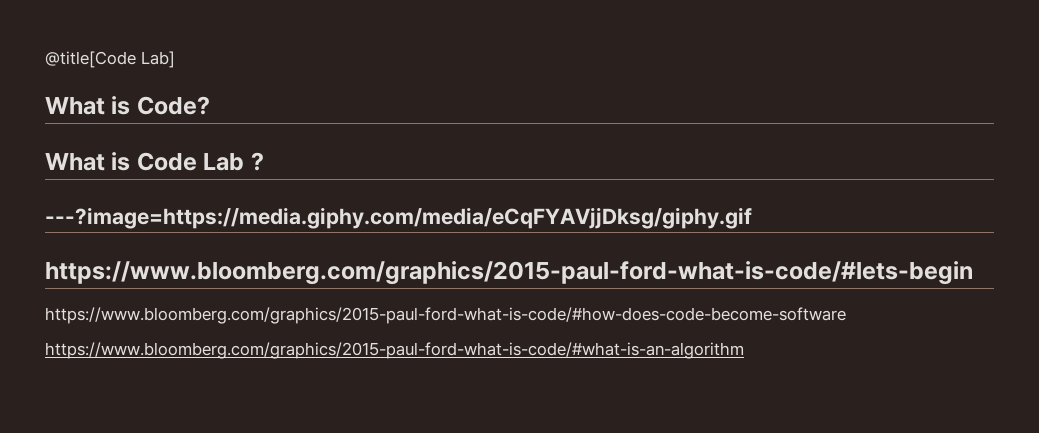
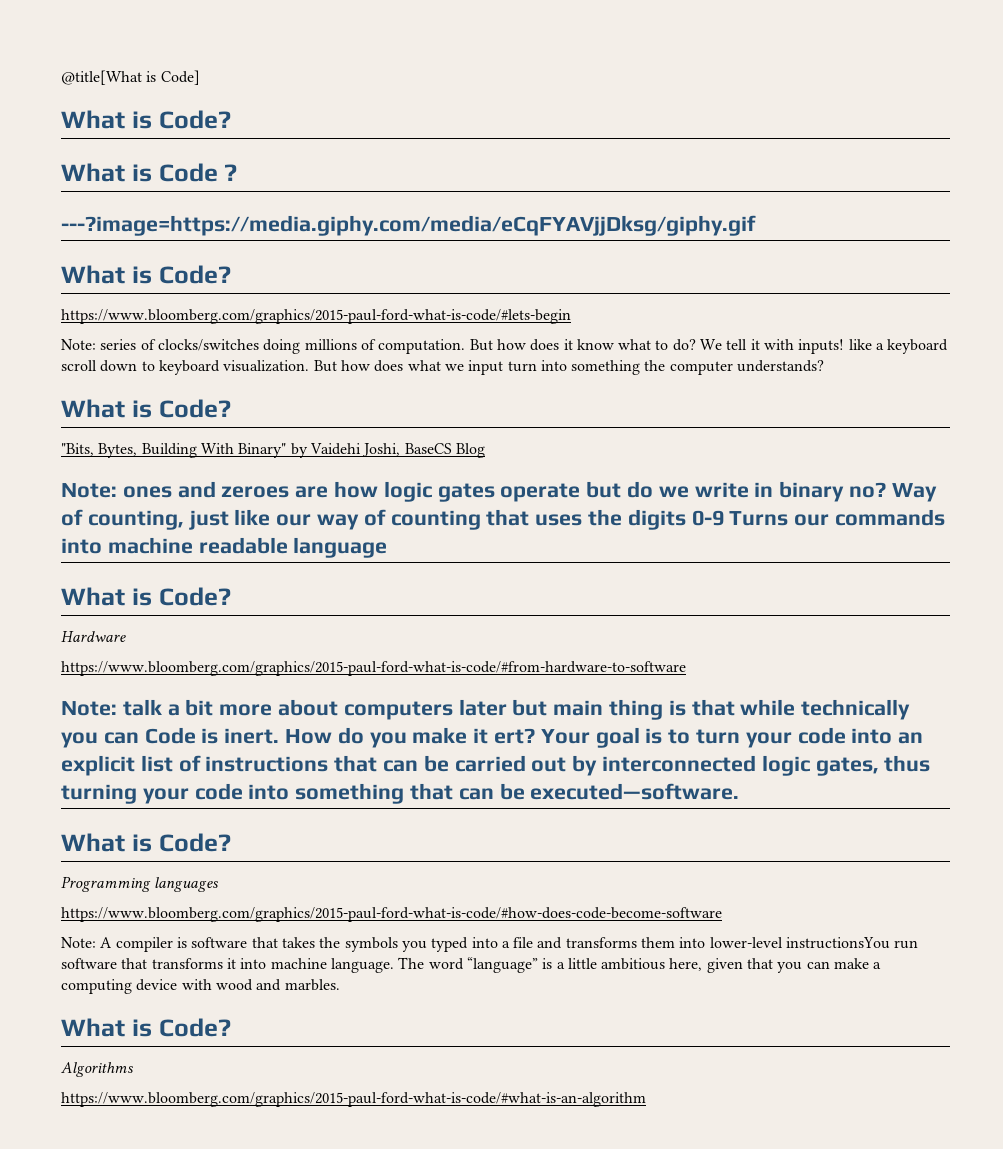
[45,51,175,68] @title[Code Lab] -> [61,70,200,85] @title[What is Code]
[203,153,245,171] Lab -> (218, 172) none
[45,261,973,285] [45,307,846,324] https://www.bloomberg.com/graphics/2015-paul-ford-what-is-code/#lets-begin // https://www.bloomberg.com/graphics/2015-paul-ford-what-is-code/#how-does-code-become-software -> [61,265,231,284] [61,309,571,324] [61,339,949,354] [61,360,825,375] [61,399,231,418] [61,443,485,458] [61,481,937,502] [61,509,946,530] [61,537,388,558] [61,587,231,606] [61,631,126,642] [61,661,686,676] [61,699,911,720] [61,727,924,748] [61,755,931,776] [61,783,740,804] [61,833,231,852] [61,876,220,892] [61,907,722,922] [61,937,919,952] [61,957,882,973] [61,979,340,994] [61,1018,231,1037] [61,1062,134,1077] What is Code? // https://www.bloomberg.com/graphics/2015-paul-ford-what-is-code/#lets-begin // Note: series of clocks/switches doing millions of computation. But how does it know what to do? We tell it with inputs! like a keyboard scroll down to keyboard visualization. But how does what we input turn into something the computer understands? // What is Code? // "Bits, Bytes, Building With Binary" by Vaidehi Joshi, BaseCS Blog // Note: ones and zeroes are how logic gates operate but do we write in binary no? Way of counting, just like our way of counting that uses the digits 0-9 Turns our commands into machine readable language // What is Code? // Hardware // https://www.bloomberg.com/graphics/2015-paul-ford-what-is-code/#from-hardware-to-software // Note: talk a bit more about computers later but main thing is that while technically you can Code is inert. How do you make it ert? Your goal is to turn your code into an explicit list of instructions that can be carried out by interconnected logic gates, thus turning your code into something that can be executed—software. // What is Code? // Programming languages // https://www.bloomberg.com/graphics/2015-paul-ford-what-is-code/#how-does-code-become-software // Note: A compiler is software that takes the symbols you typed into a file and transforms them into lower-level instructionsYou run software that transforms it into machine language. The word “language” is a little ambitious here, given that you can make a computing device with wood and marbles. // What is Code? // Algorithms

